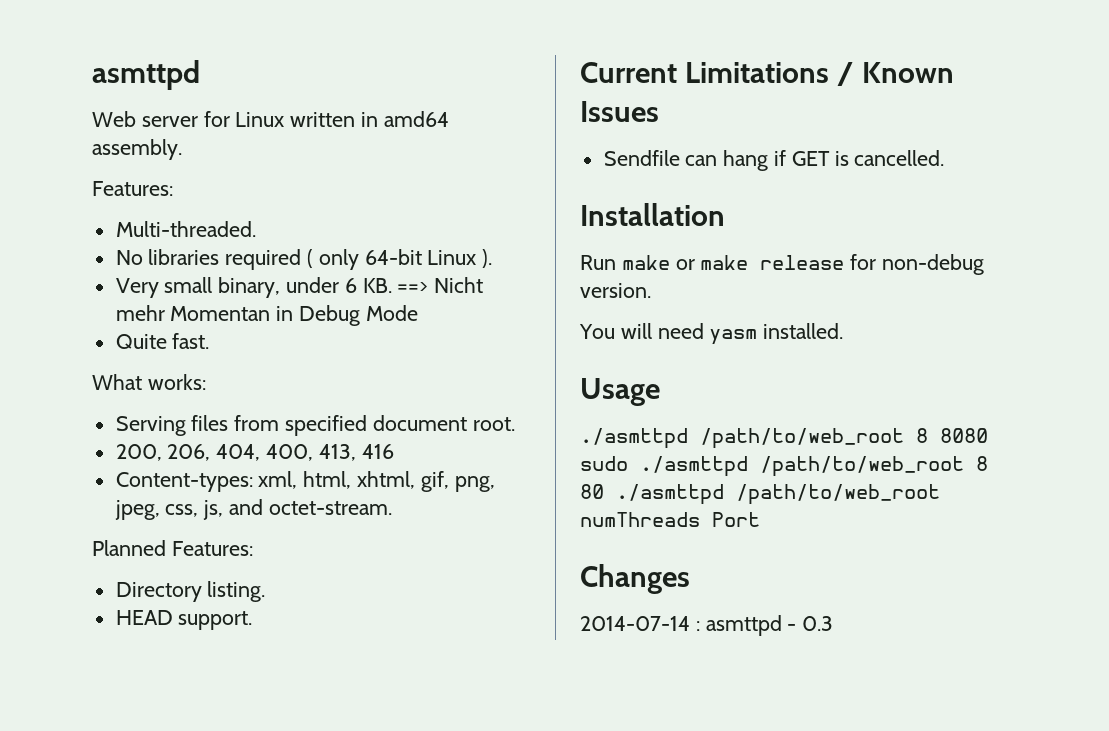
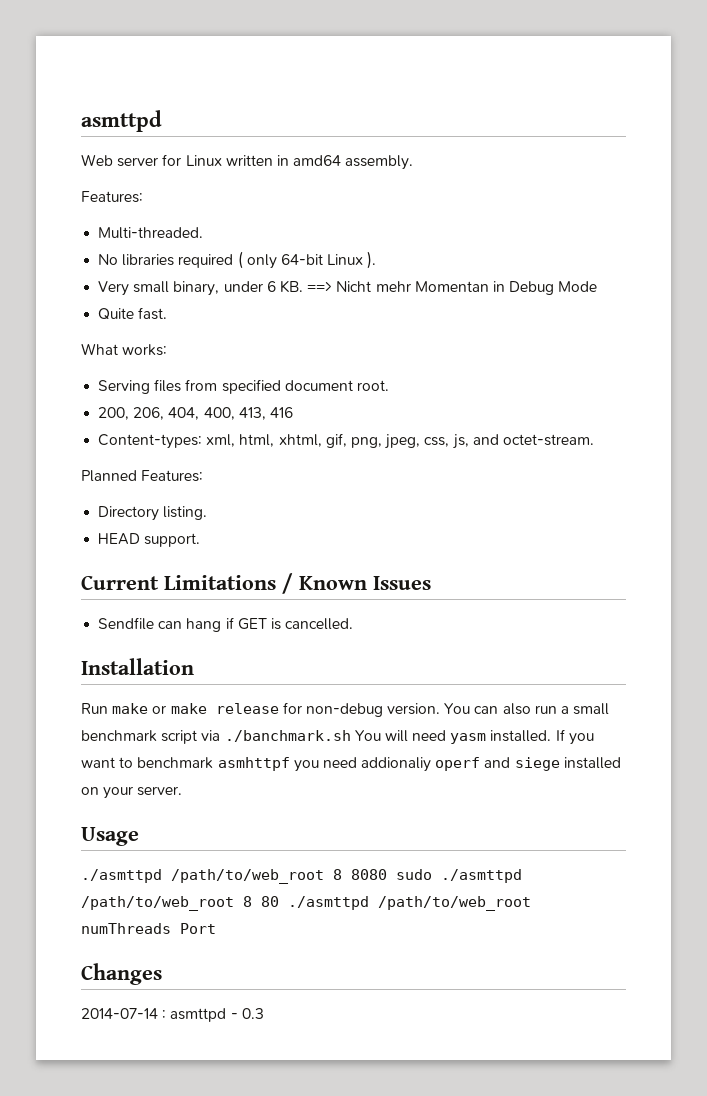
(651, 290) // -> [444,703,610,715] [81,730,351,744] You can also run a small benchmark script via ./banchmark.sh
(844, 331) none -> [555,729,594,745] [81,757,621,772] [81,786,183,799] If you want to benchmark asmhttpf you need addionaliy operf and siege installed on your server.

